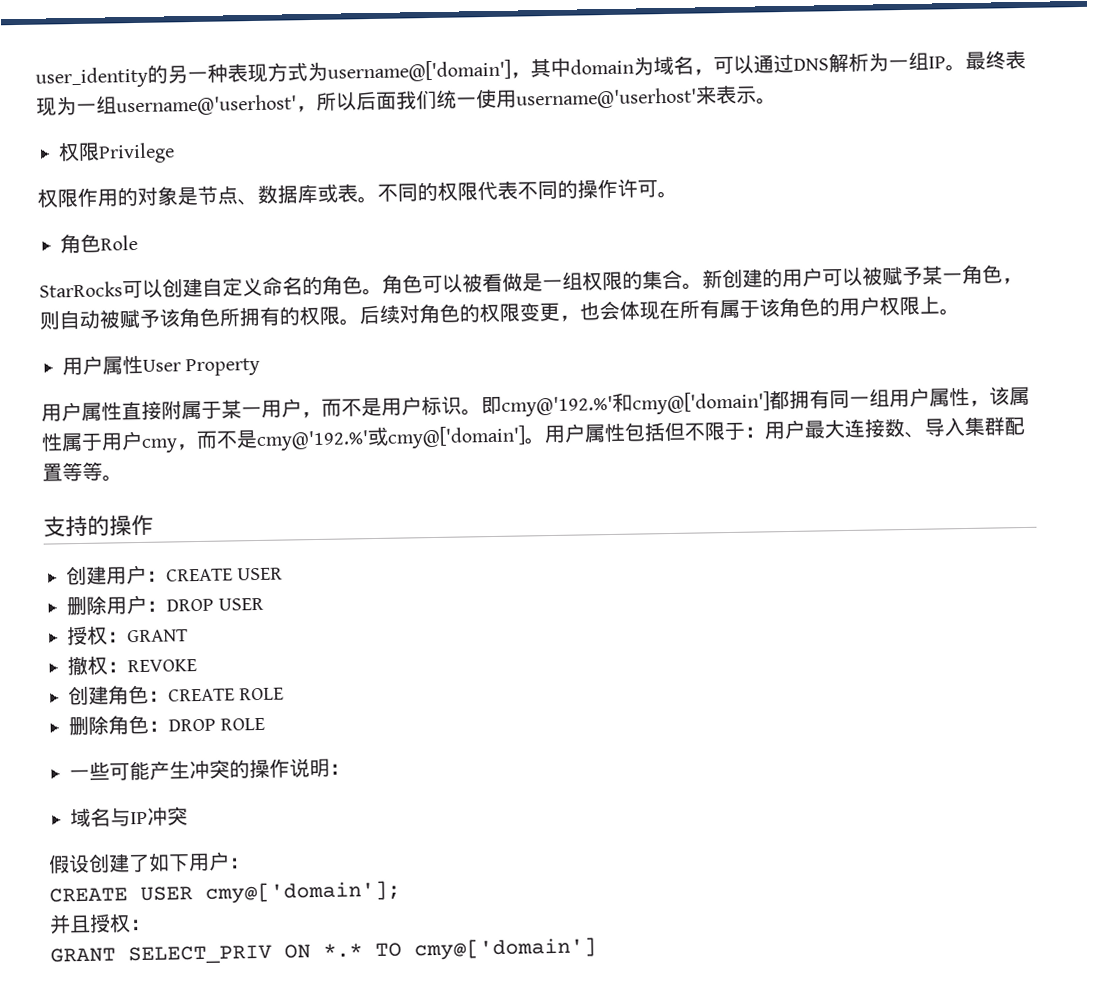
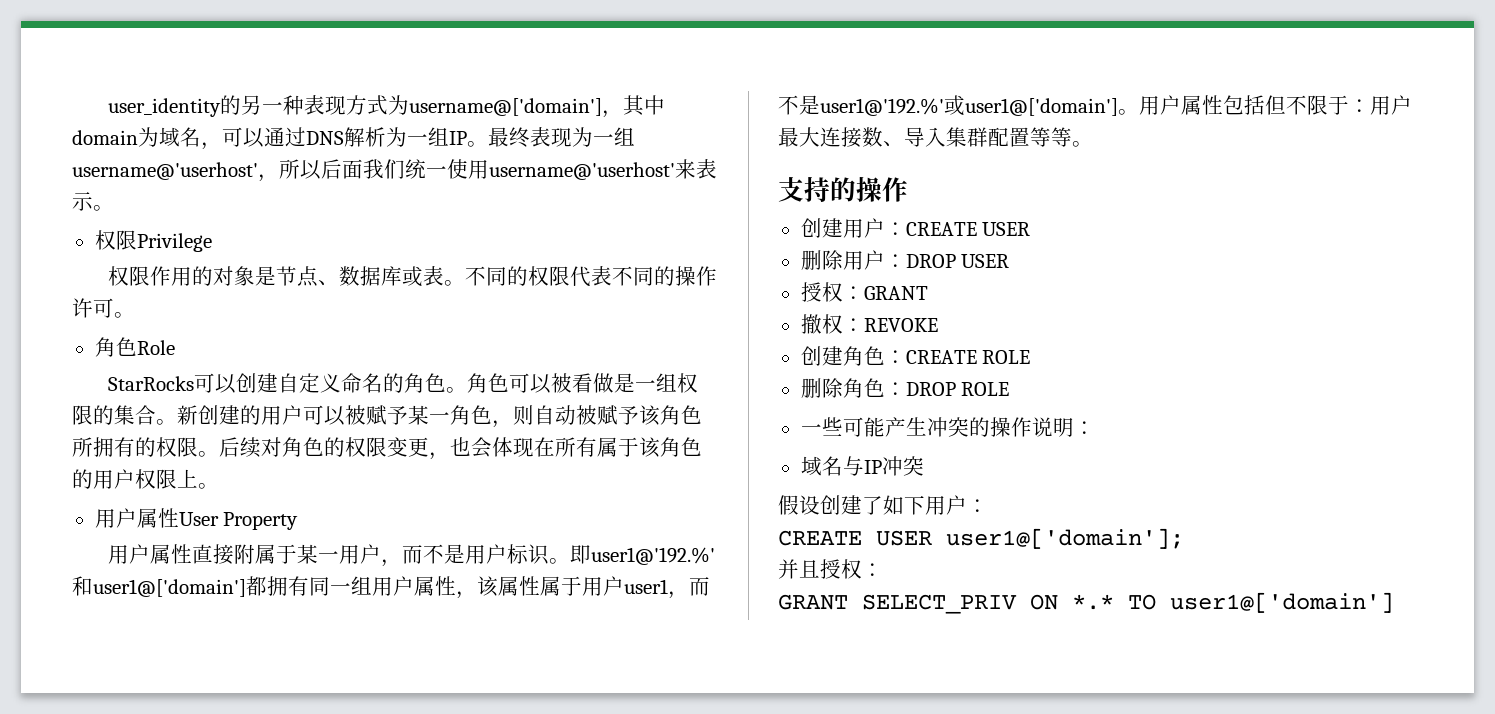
[501,391,770,417] cmy@'192.%'和cmy@['domain'] -> [590,547,715,565] [72,576,246,597] user1@'192.%'和user1@['domain']
[141,425,526,453] cmy，而不是cmy@'192.%'或cmy@['domain'] -> [624,577,710,599] [778,95,1118,116] user1，而不是user1@'192.%'或user1@['domain']
[205,880,401,904] cmy@['domain']; -> [946,528,1184,549] user1@['domain'];
[414,937,597,961] cmy@['domain'] -> [1170,592,1394,613] user1@['domain']

